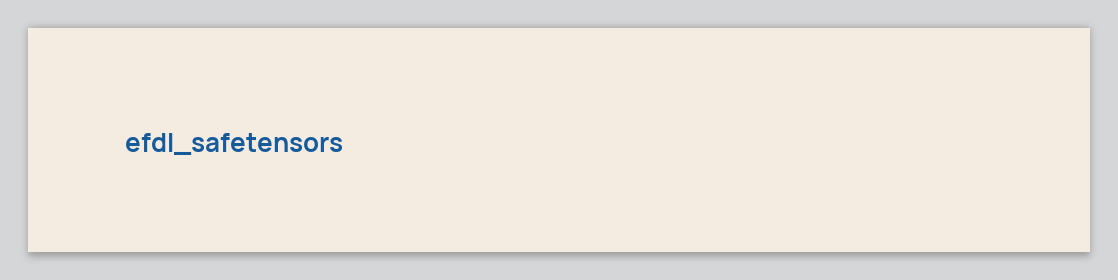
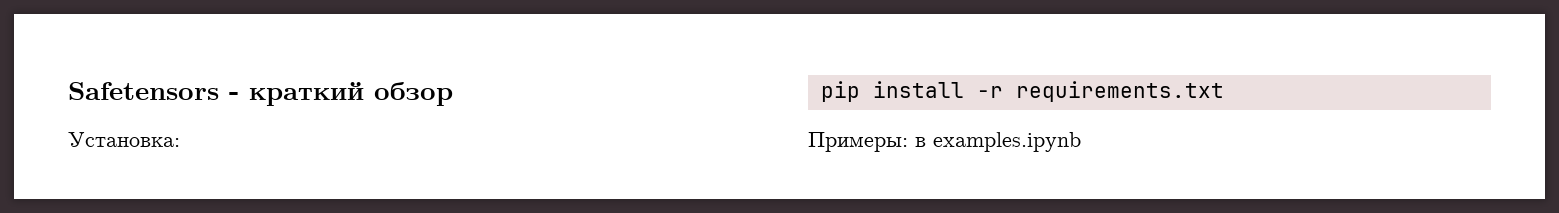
[125,133,343,155] efdl_safetensors -> [68,82,453,106] [68,132,180,147] [820,81,1224,102] [808,132,1081,152] Safetensors - краткий обзор // Установка: // pip install -r requirements.txt // Примеры: в examples.ipynb

